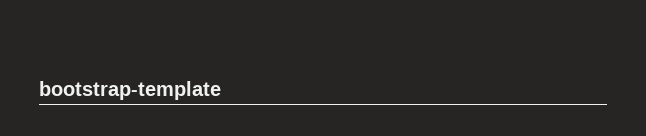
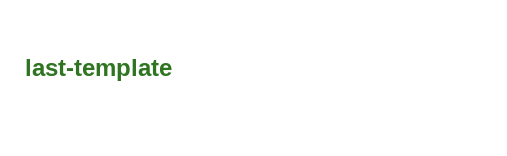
[39,81,221,100] bootstrap-template -> [25,59,172,81] last-template

